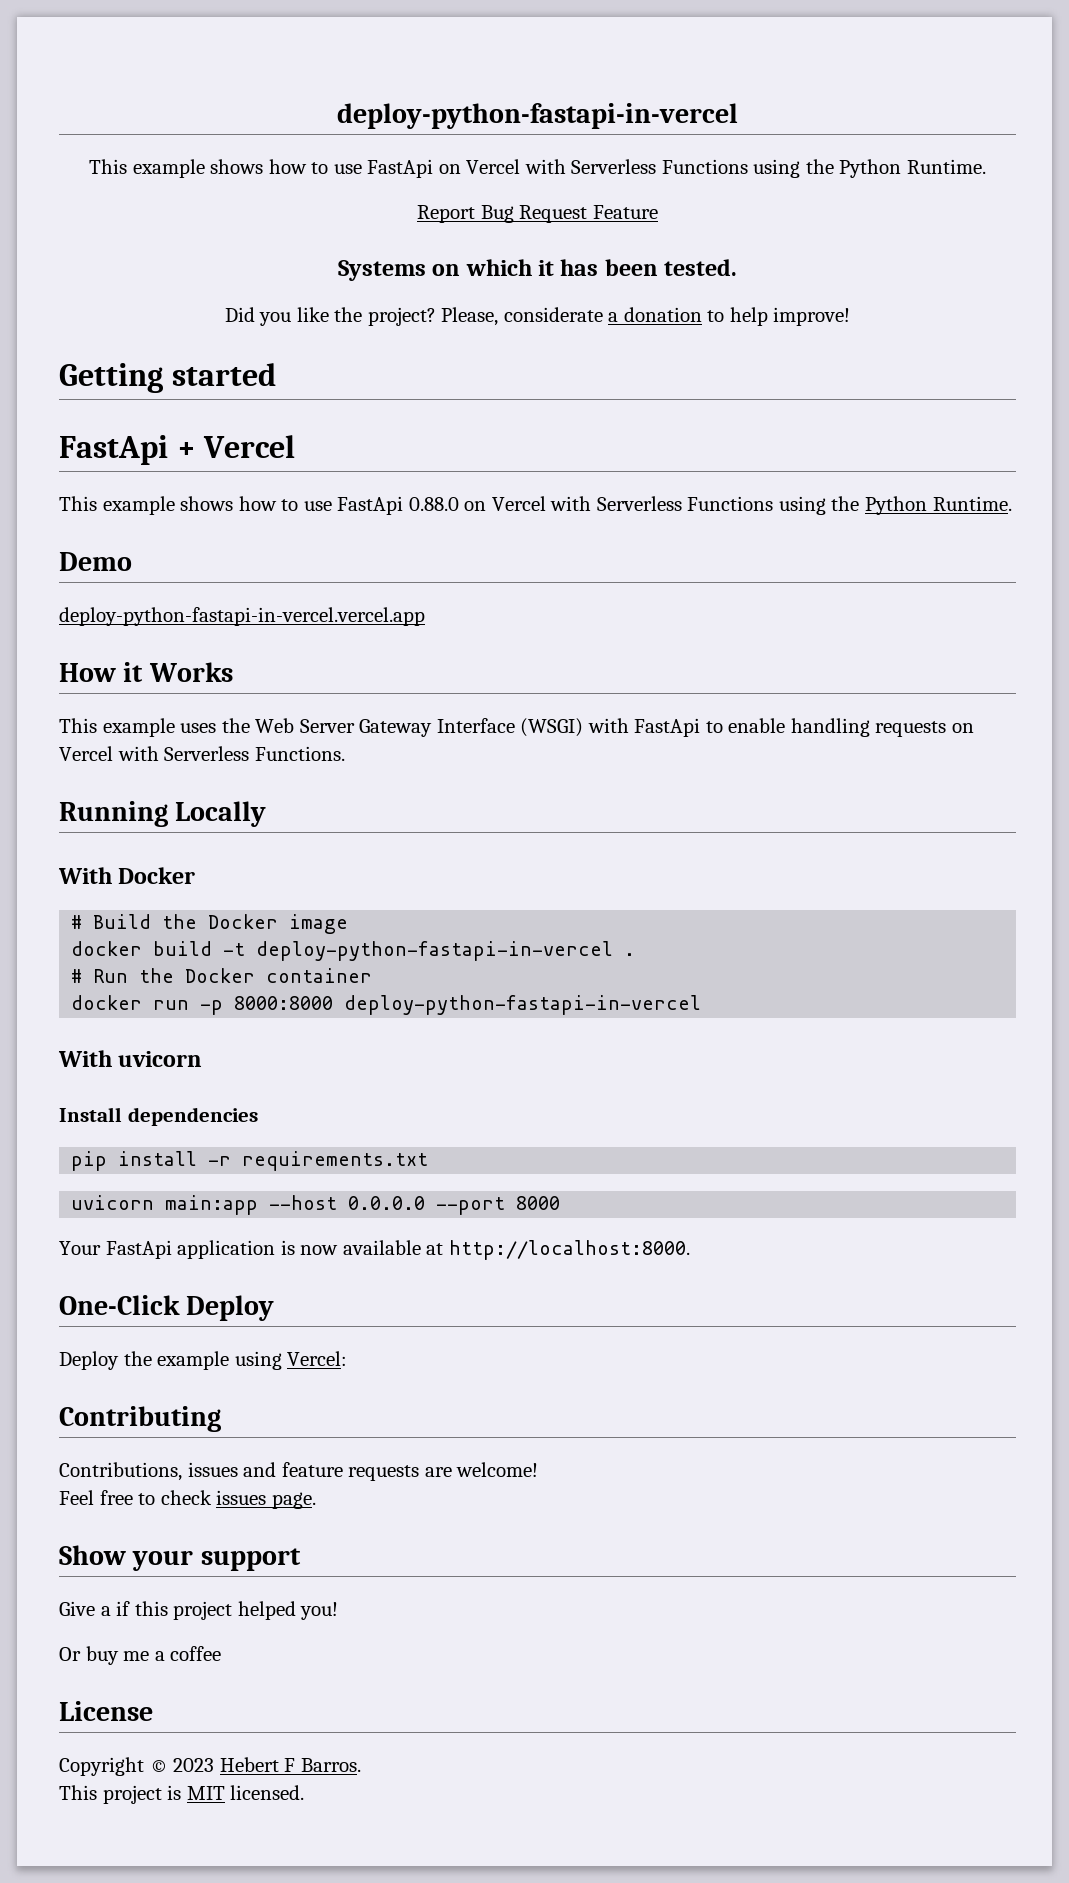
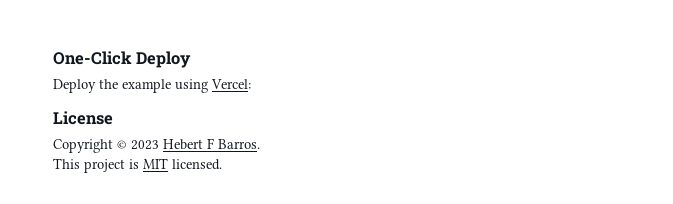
[337,103,738,129] [88,159,987,178] [417,205,658,223] [337,259,738,281] [224,307,851,326] [59,363,276,393] [59,435,296,465] [59,496,1012,515] [59,552,132,571] [59,607,425,626] [59,662,233,682] [59,718,975,737] [59,746,345,761] [59,801,267,827] [58,867,196,884] [71,914,349,934] [71,941,636,961] [71,968,373,983] [71,995,702,1015] [58,1050,203,1067] [59,1107,258,1126] [71,1151,429,1171] [71,1195,561,1215] [59,1240,690,1260] deploy-python-fastapi-in-vercel // This example shows how to use FastApi on Vercel with Serverless Functions using the Python Runtime. // Report Bug Request Feature // Systems on which it has been tested. // Did you like the project? Please, considerate a donation to help improve! // Getting started // FastApi + Vercel // This example shows how to use FastApi 0.88.0 on Vercel with Serverless Functions using the Python Runtime. // Demo // deploy-python-fastapi-in-vercel.vercel.app // How it Works // This example uses the Web Server Gateway Interface (WSGI) with FastApi to enable handling requests on Vercel with Serverless Functions. // Running Locally // With Docker // # Build the Docker image // docker build -t deploy-python-fastapi-in-vercel . // # Run the Docker container // docker run -p 8000:8000 deploy-python-fastapi-in-vercel // With uvicorn // Install dependencies // pip install -r requirements.txt // uvicorn main:app --host 0.0.0.0 --port 8000 // Your FastApi application is now available at http://localhost:8000. // -> (53, 58) none
[59,1406,221,1432] [59,1462,539,1481] [59,1490,316,1509] [59,1545,301,1571] [59,1601,339,1620] [59,1646,222,1665] // Contributing // Contributions, issues and feature requests are welcome! // Feel free to check issues page. // Show your support // Give a if this project helped you! // Or buy me a coffee -> (251, 84) none

